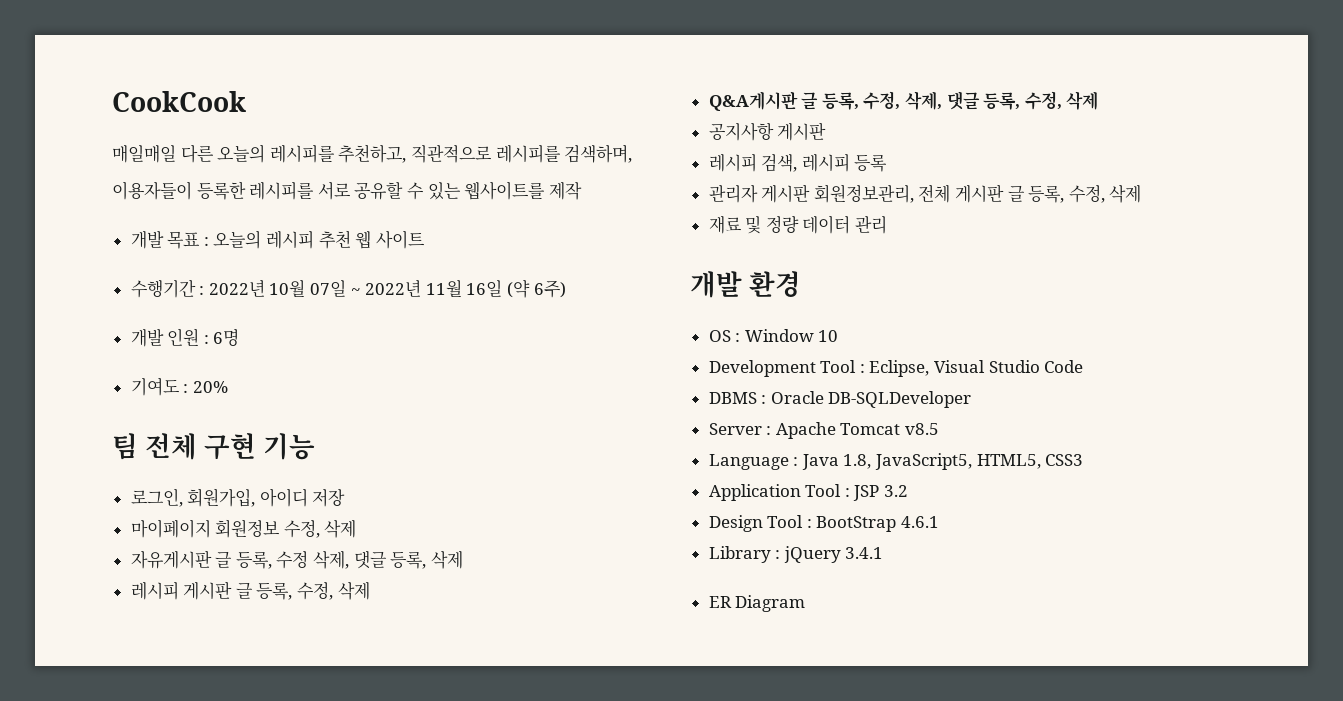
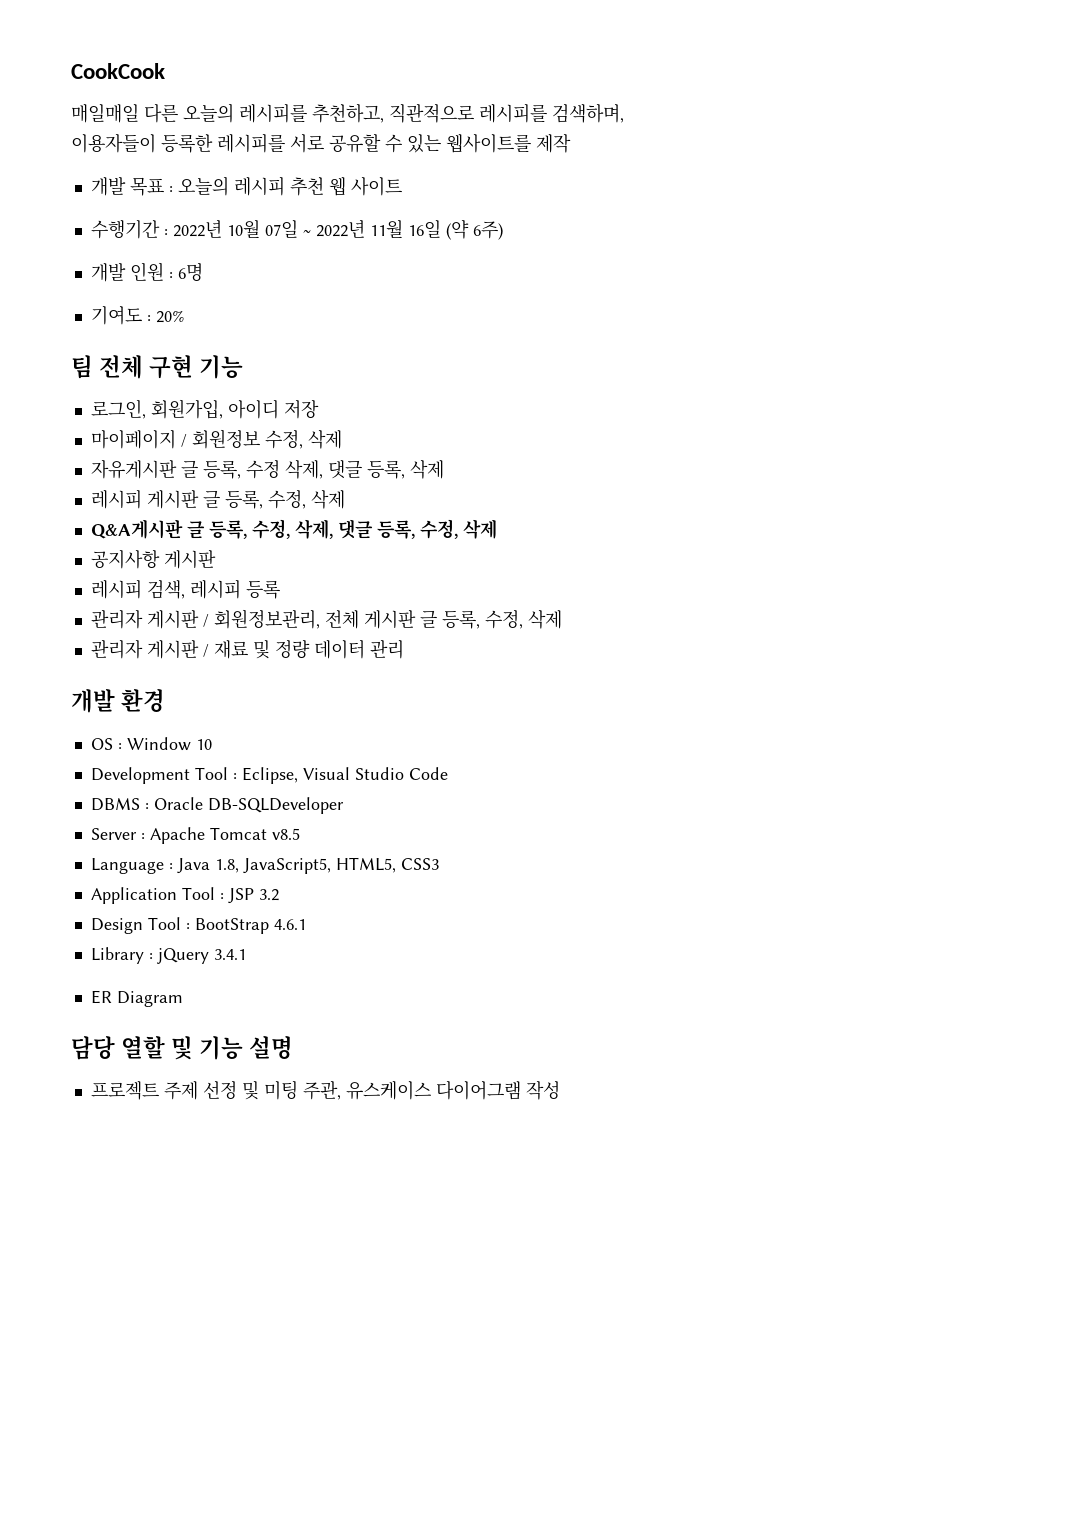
(211, 528) none -> [180,434,187,447] /
(811, 193) none -> [202,614,209,627] /
(1142, 193) none -> [90,639,209,659] 관리자 게시판 /
(806, 603) none -> [71,1036,294,1060] [90,1080,560,1100] // 담당 열할 및 기능 설명 // 프로젝트 주제 선정 및 미팅 주관, 유스케이스 다이어그램 작성

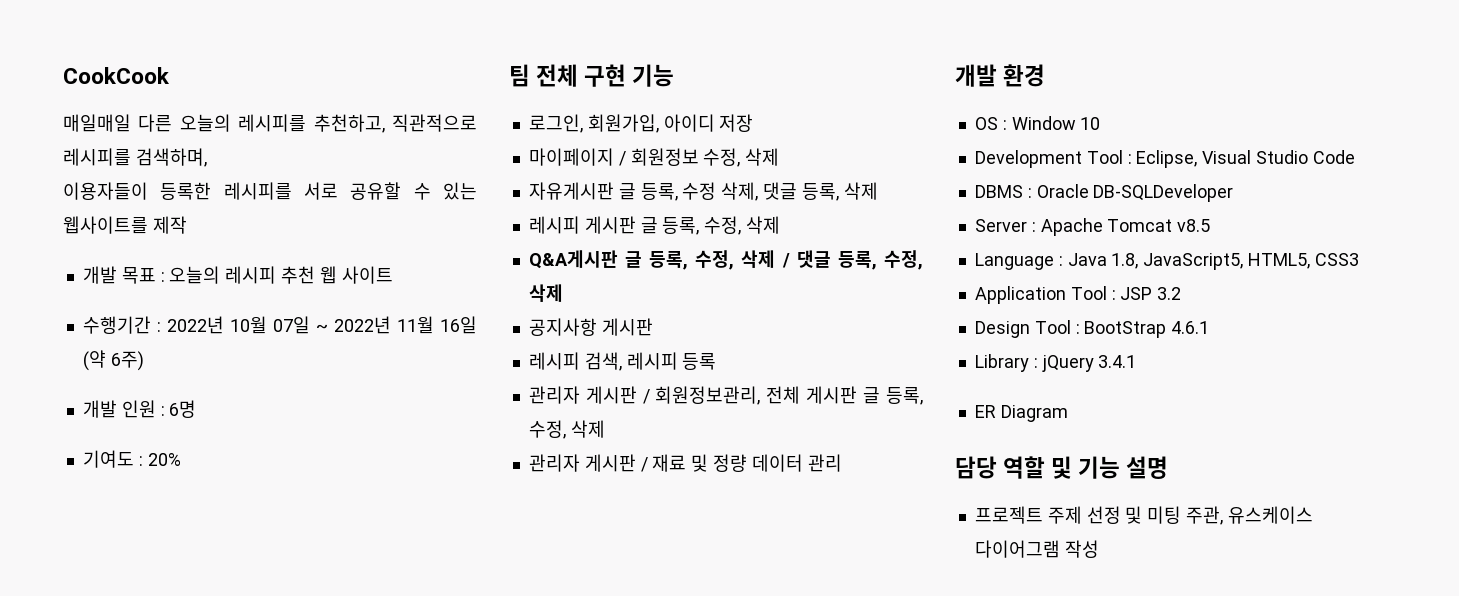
[294,519,333,539] 삭제, -> [741,250,790,268] 삭제 /
[121,1036,166,1059] 열할 -> [1003,456,1046,479] 역할

